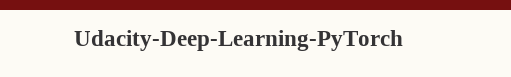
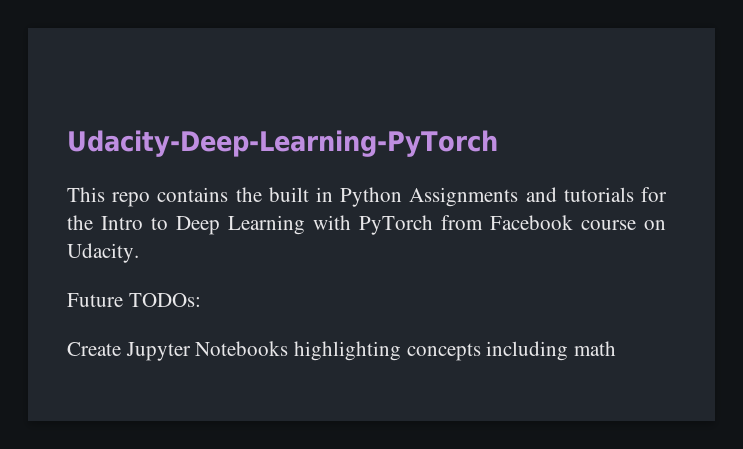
(403, 40) none -> [67,187,667,207] [67,215,666,235] [67,243,139,263] [67,293,201,307] [67,341,617,361] // This repo contains the built in Python Assignments and tutorials for the Intro to Deep Learning with PyTorch from Facebook course on Udacity. // Future TODOs: // Create Jupyter Notebooks highlighting concepts including math

